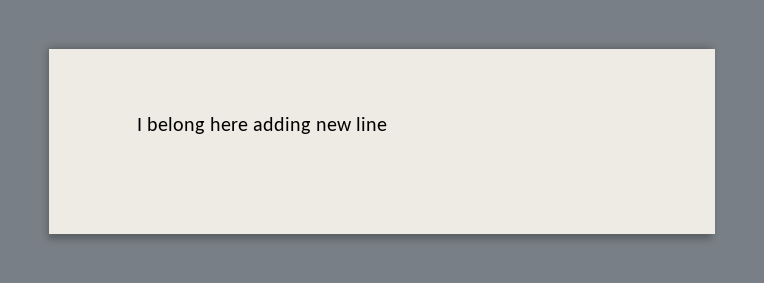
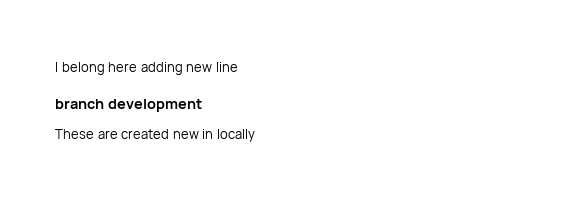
(387, 124) none -> [55,99,202,112] [55,129,255,142] // branch development // These are created new in locally

